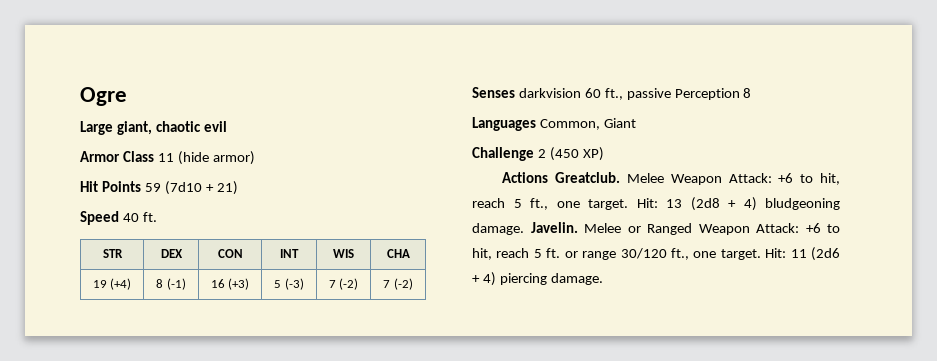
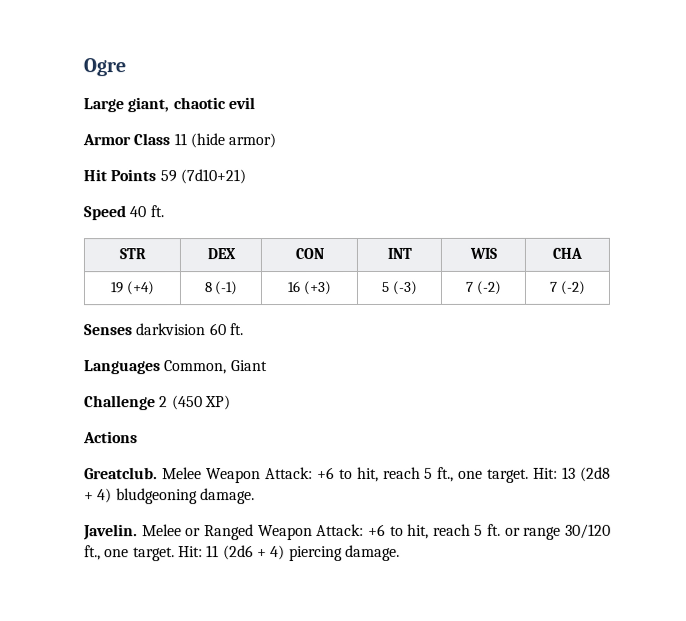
[164,181,238,195] (7d10 + 21) -> [179,169,246,185] (7d10+21)
[604,88,752,100] ft., passive Perception 8 -> [229,323,244,336] ft.
(549, 177) none -> (138, 437) //
(524, 229) none -> (255, 496) //

